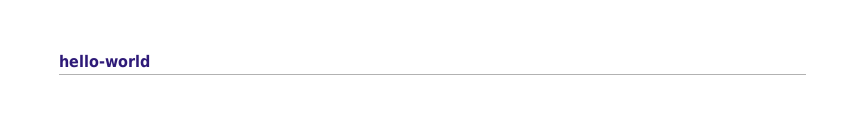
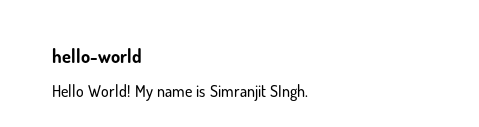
(150, 61) none -> [52,84,308,101] // Hello World! My name is Simranjit SIngh.

